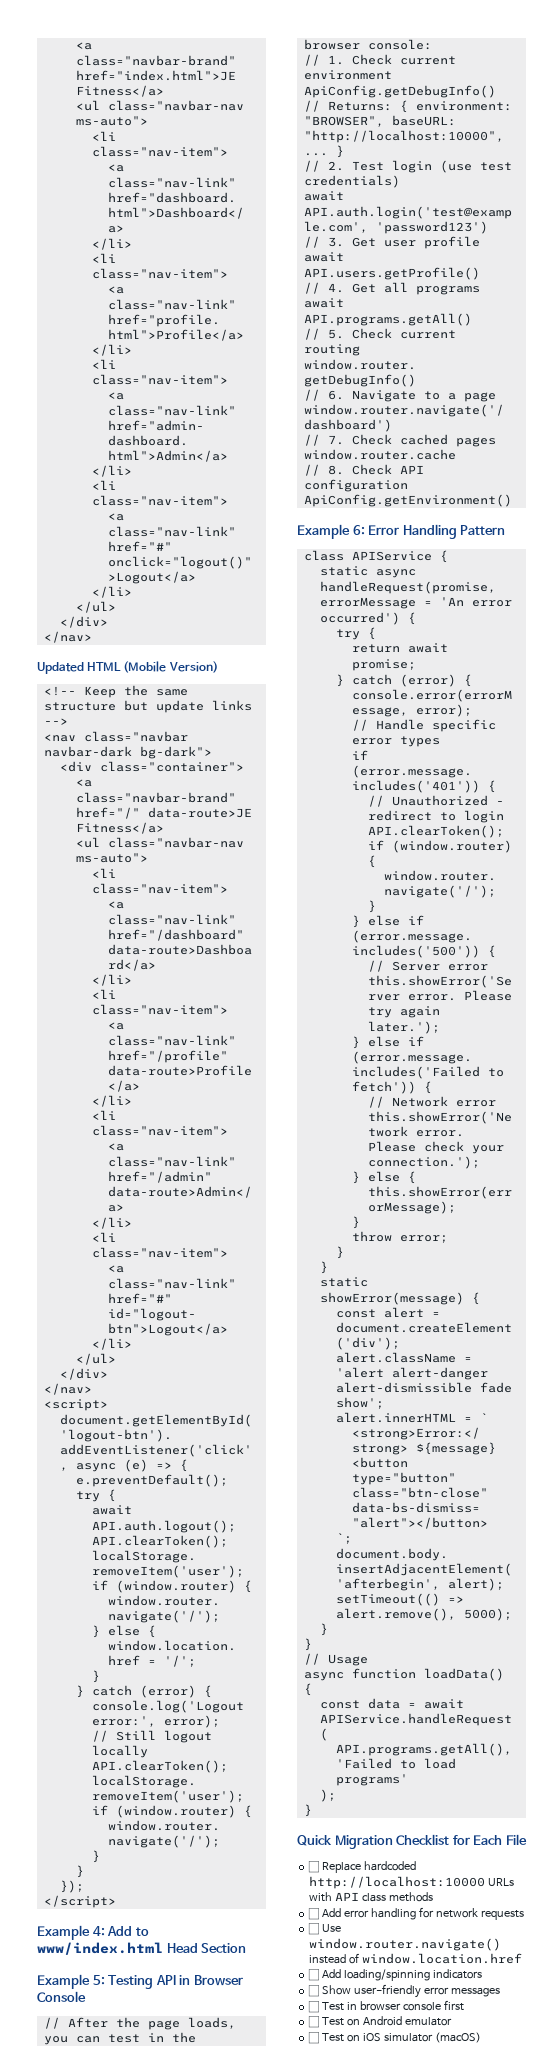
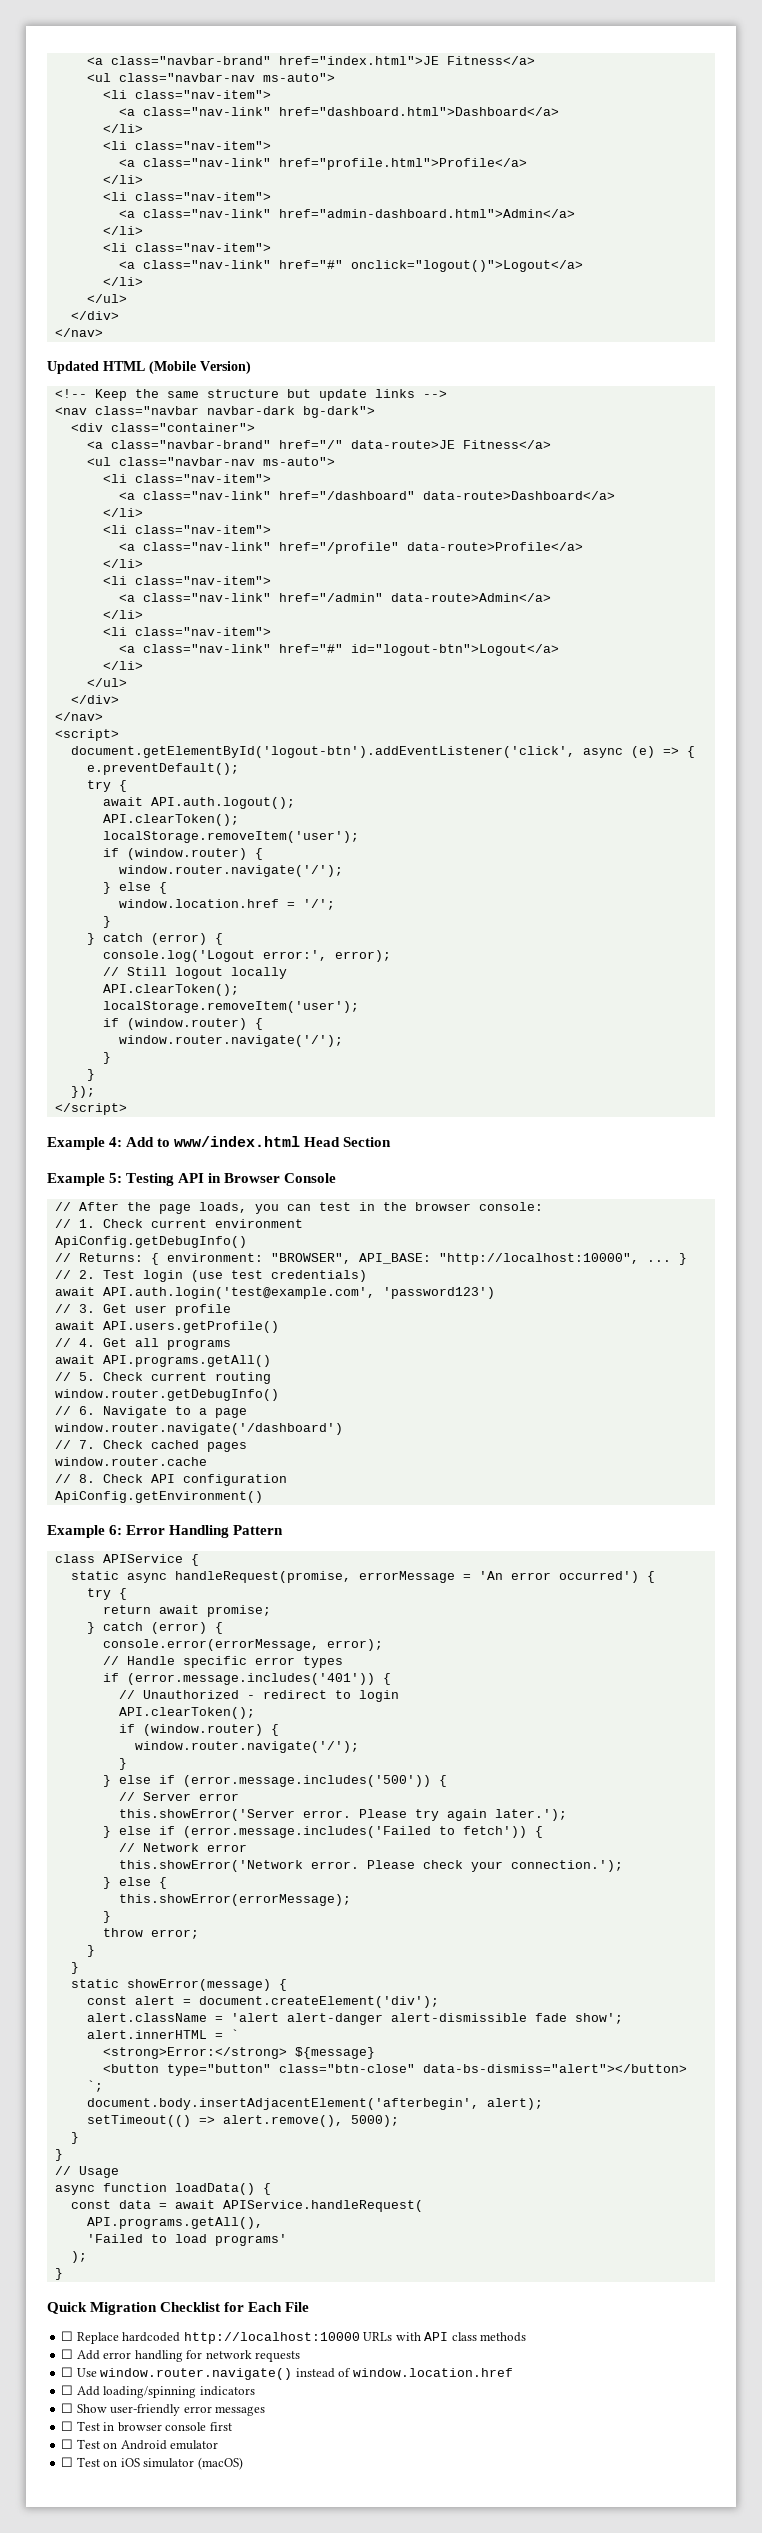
[391,115,456,126] baseURL: -> [358,1253,431,1264] API_BASE:

